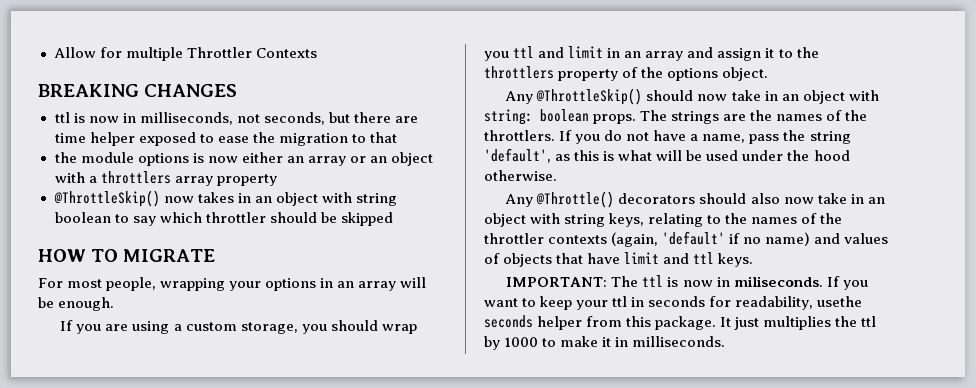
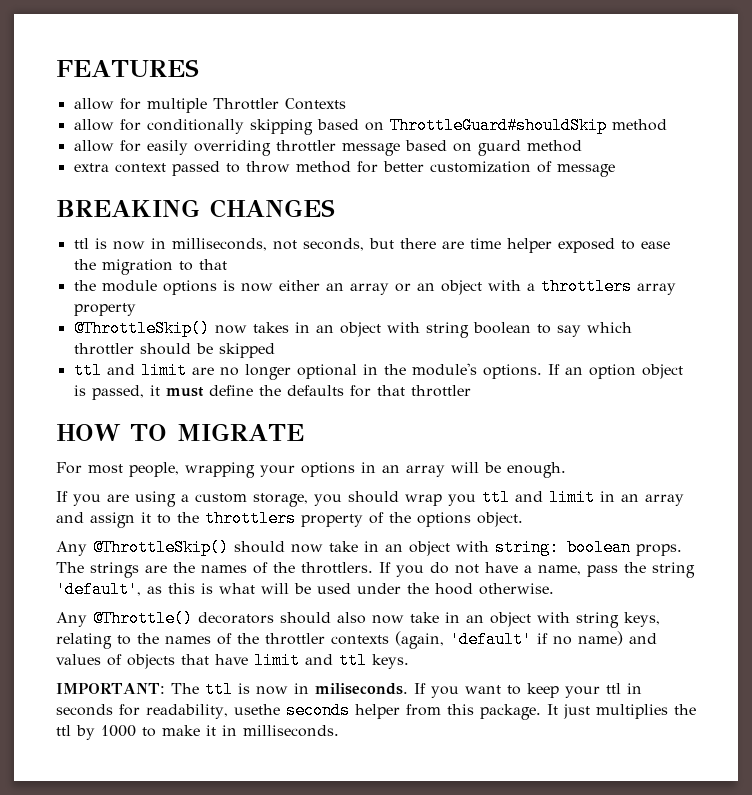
[53,47,96,58] Allow -> [56,59,199,77] [73,98,114,110] FEATURES // allow
(317, 53) none -> [73,117,667,135] [73,140,582,156] [73,161,615,177] // allow for conditionally skipping based on ThrottleGuard#shouldSkip method // allow for easily overriding throttler message based on guard method // extra context passed to throw method for better customization of message
(393, 219) none -> [73,362,683,380] [73,385,471,400] // ttl and limit are no longer optional in the module's options. If an option object is passed, it must define the defaults for that throttler

